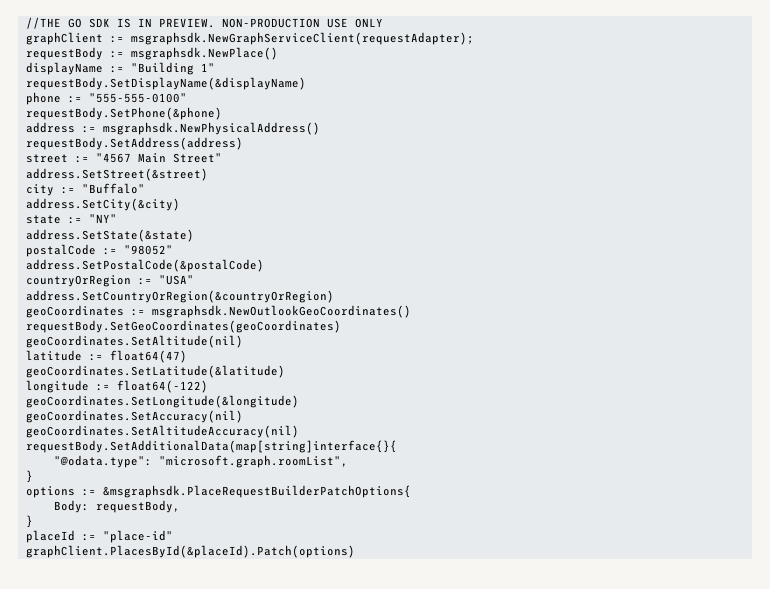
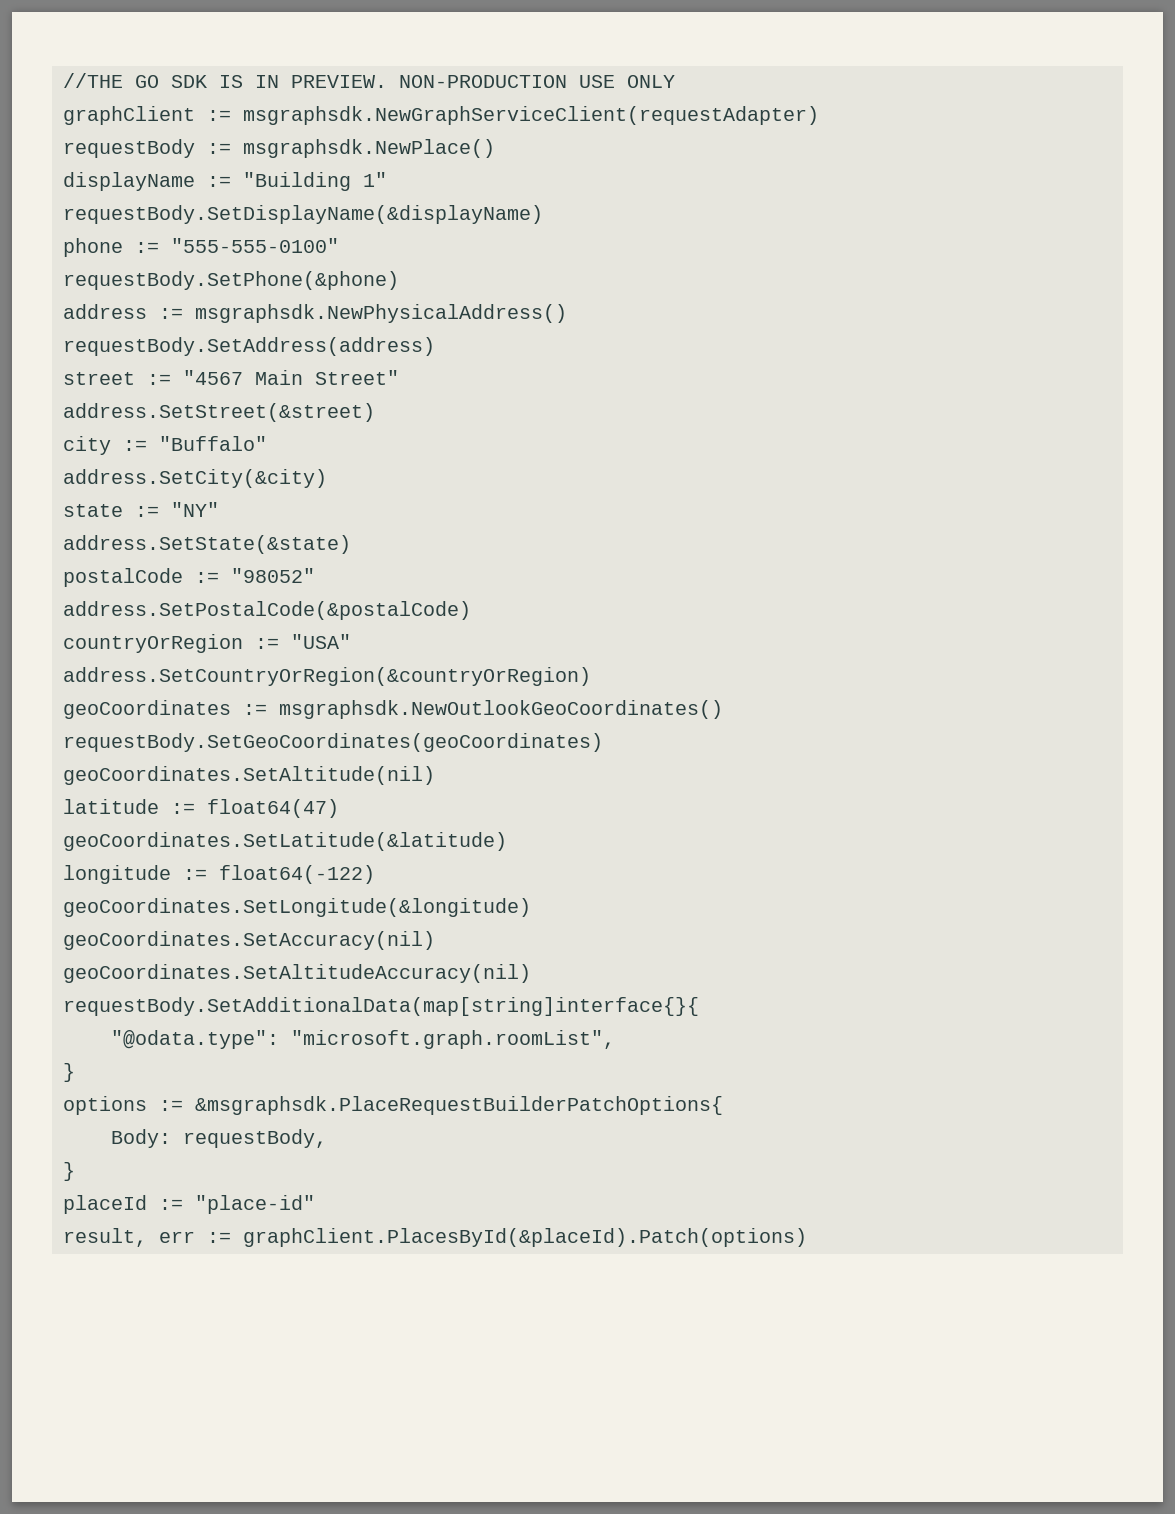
[130,32,474,45] msgraphsdk.NewGraphServiceClient(requestAdapter); -> [243,106,820,125] msgraphsdk.NewGraphServiceClient(requestAdapter)
(173, 536) none -> [63,1228,232,1247] result, err :=

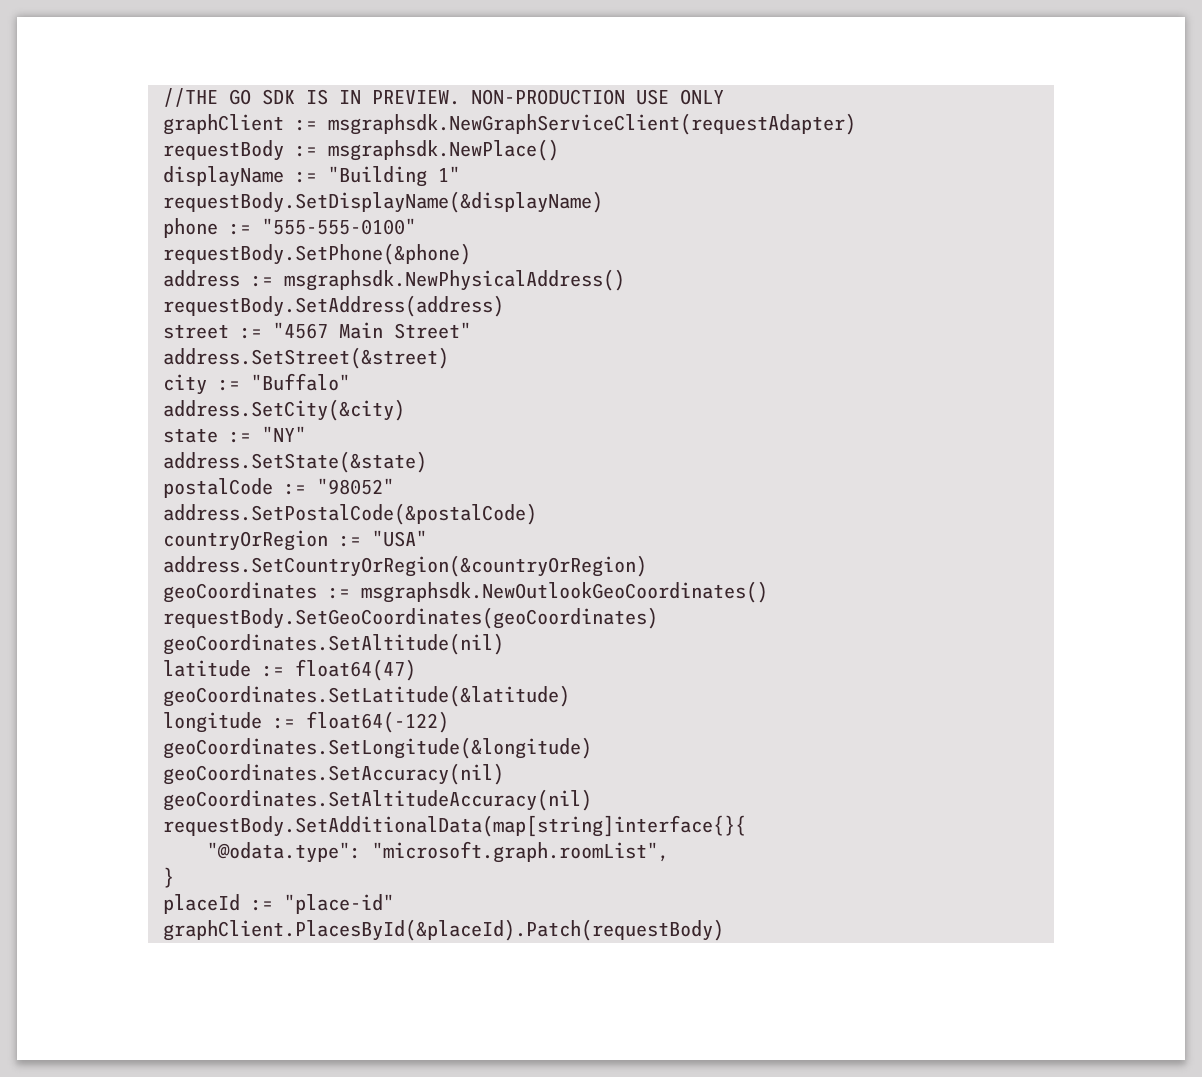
[63,1096,724,1115] [111,1129,328,1148] [63,1162,76,1181] // options := &msgraphsdk.PlaceRequestBuilderPatchOptions{ // Body: requestBody, // } -> (174, 877) none
[63,1228,808,1247] result, err := graphClient.PlacesById(&placeId).Patch(options) -> [162,919,724,941] graphClient.PlacesById(&placeId).Patch(requestBody)

